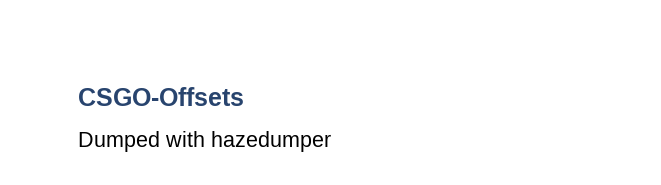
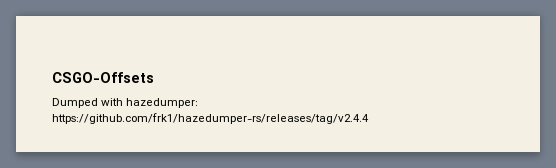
[211,131,331,152] hazedumper -> [126,98,199,108] [52,113,369,124] hazedumper: https://github.com/frk1/hazedumper-rs/releases/tag/v2.4.4

